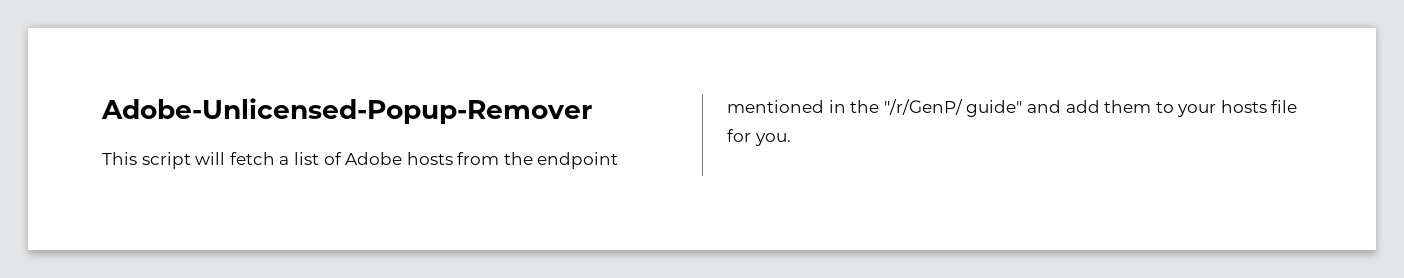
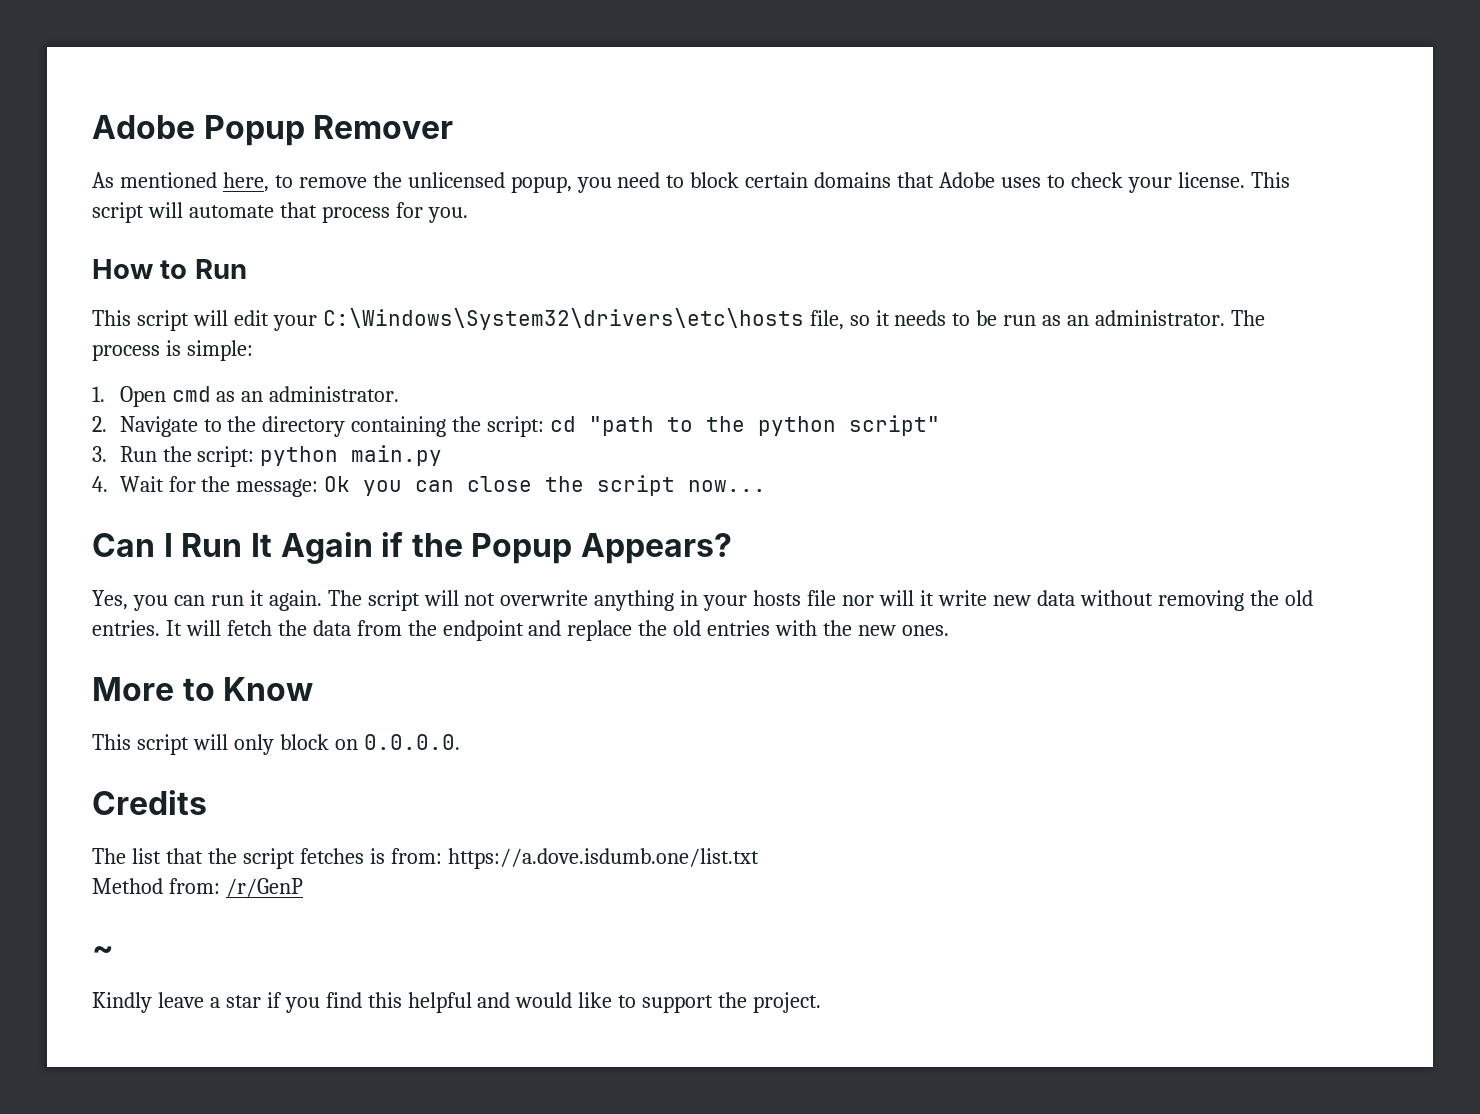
[101,98,592,124] [102,152,619,169] [727,99,1298,117] [727,129,791,146] Adobe-Unlicensed-Popup-Remover // This script will fetch a list of Adobe hosts from the endpoint mentioned in the "/r/GenP/ guide" and add them to your hosts file for you. -> [92,115,454,146] [92,172,1290,193] [92,202,468,223] [92,259,247,279] [92,308,1266,331] [92,340,253,361] [92,386,400,407] [92,415,941,437] [92,445,443,467] [92,475,767,497] [92,532,733,564] [92,590,1313,611] [92,620,949,641] [92,677,314,701] [92,734,460,755] [92,790,207,815] [92,848,759,869] [92,878,303,897] [92,946,114,959] [92,992,822,1013] Adobe Popup Remover // As mentioned here, to remove the unlicensed popup, you need to block certain domains that Adobe uses to check your license. This script will automate that process for you. // How to Run // This script will edit your C:\Windows\System32\drivers\etc\hosts file, so it needs to be run as an administrator. The process is simple: // 1. Open cmd as an administrator. // 2. Navigate to the directory containing the script: cd "path to the python script" // 3. Run the script: python main.py // 4. Wait for the message: Ok you can close the script now... // Can I Run It Again if the Popup Appears? // Yes, you can run it again. The script will not overwrite anything in your hosts file nor will it write new data without removing the old entries. It will fetch the data from the endpoint and replace the old entries with the new ones. // More to Know // This script will only block on 0.0.0.0. // Credits // The list that the script fetches is from: https://a.dove.isdumb.one/list.txt // Method from: /r/GenP // ~ // Kindly leave a star if you find this helpful and would like to support the project.

